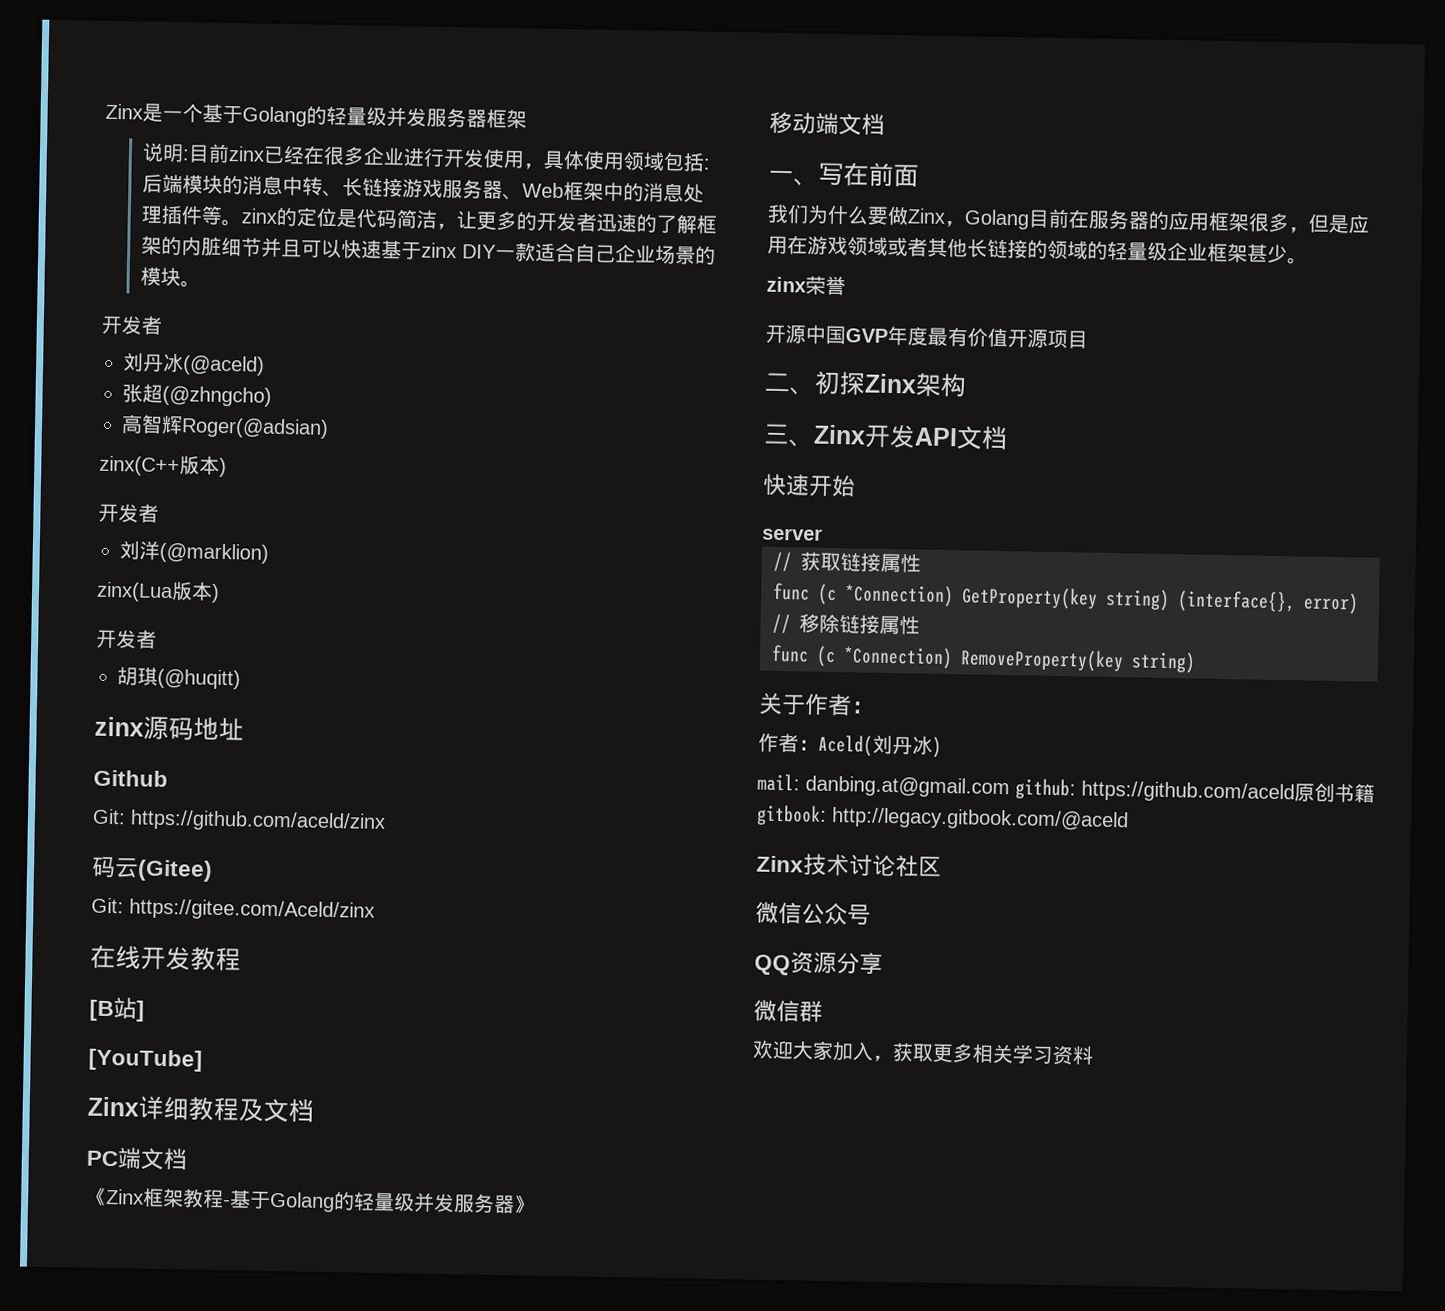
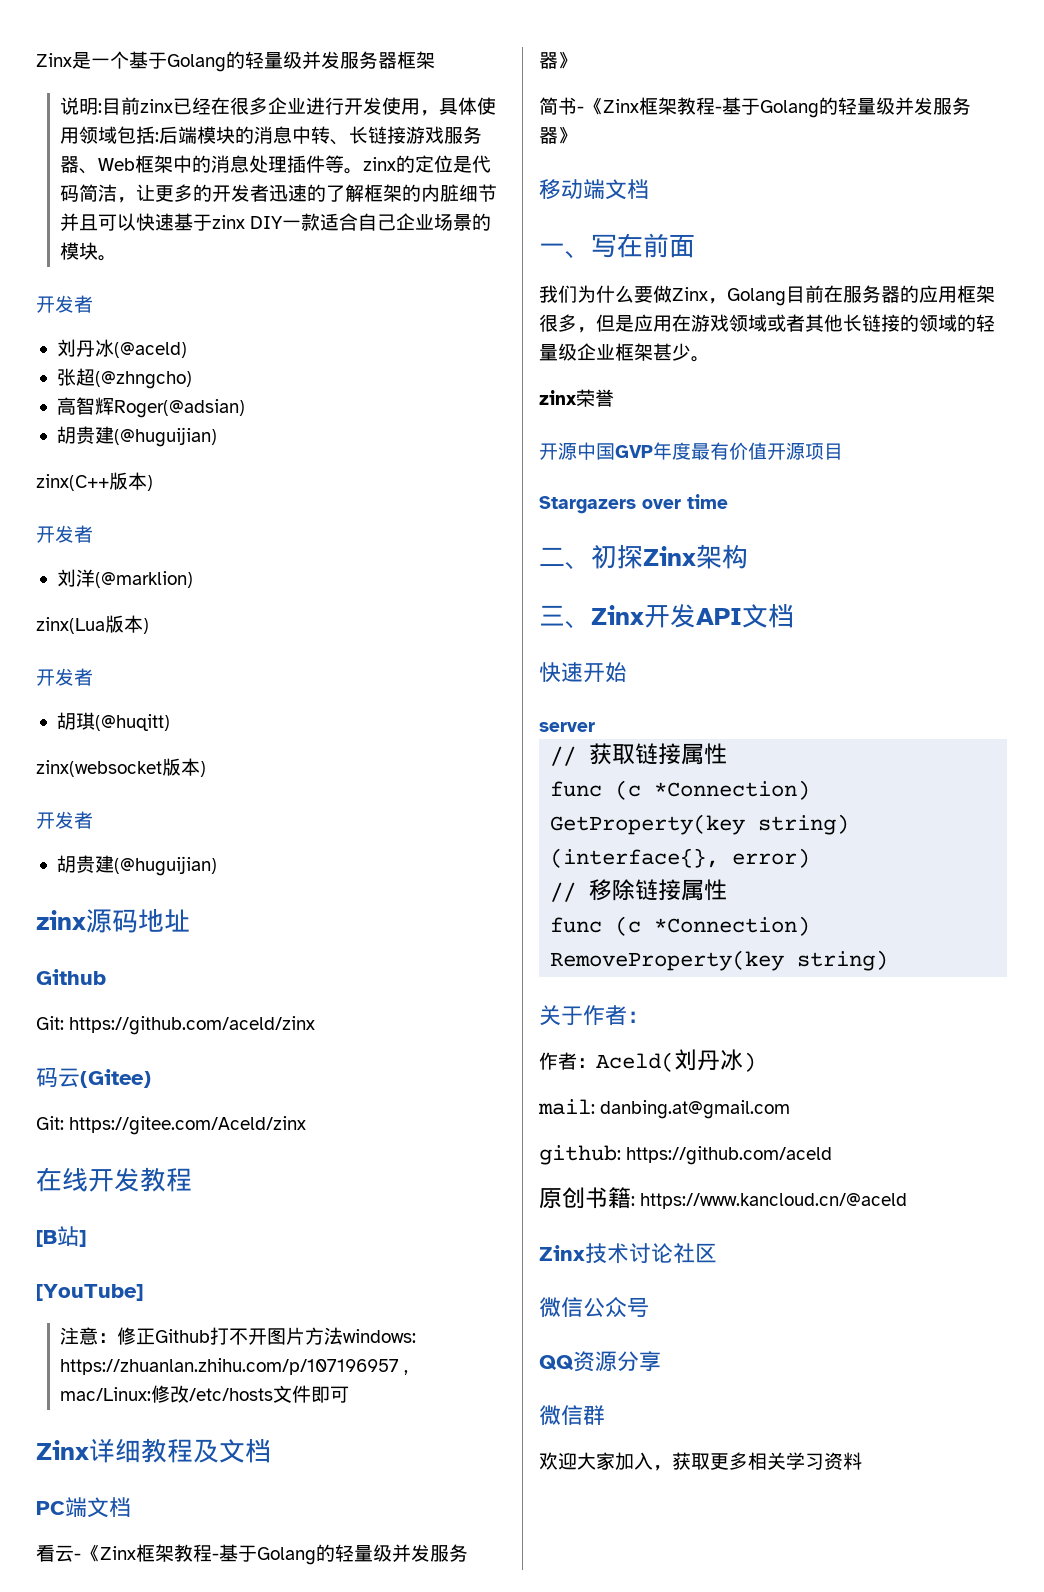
(329, 428) none -> [56,426,217,447] // 胡贵建(@huguijian)
(241, 679) none -> [36,758,206,777] [36,811,93,829] [56,855,217,876] // zinx(websocket版本) // 开发者 // 胡贵建(@huguijian)
(203, 1060) none -> [60,1327,417,1345] [60,1358,409,1375] [60,1385,350,1403] // 注意：修正Github打不开图片方法windows: https://zhuanlan.zhihu.com/p/107196957 , mac/Linux:修改/etc/hosts文件即可
(188, 1159) none -> [36,1544,468,1565] [539,51,577,69] [539,97,584,115] 看云-《Zinx框架教程-基于Golang的轻量级并发服务器》 // 简书-
(1088, 339) none -> [539,494,728,514] // Stargazers over time
(1010, 787) none -> (791, 1109) //
(1295, 792) none -> (833, 1155) //
[756,804,1129,832] gitbook: http://legacy.gitbook.com/@aceld -> [631,1193,908,1209] : https://www.kancloud.cn/@aceld

